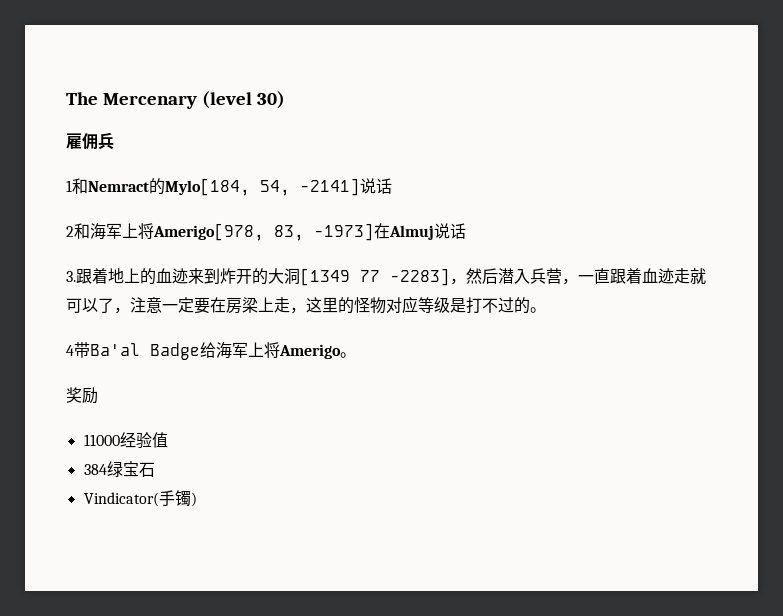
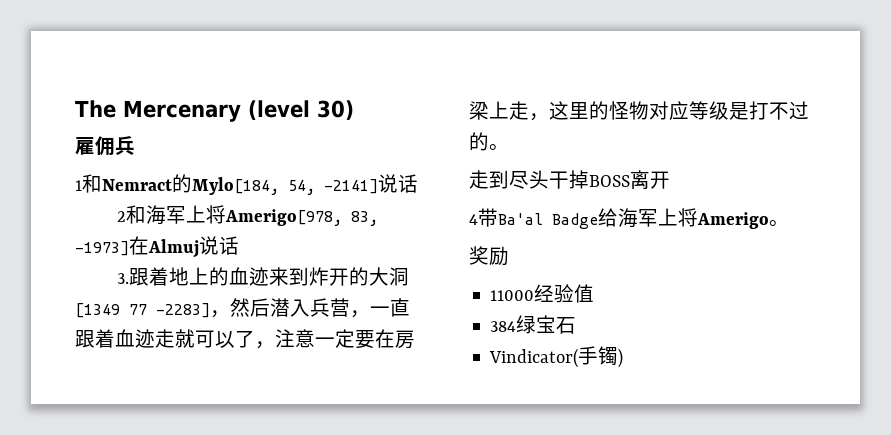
(546, 310) none -> [469,170,670,189] // 走到尽头干掉BOSS离开

